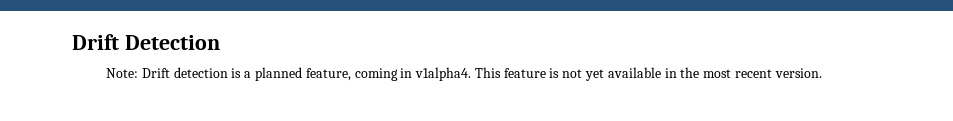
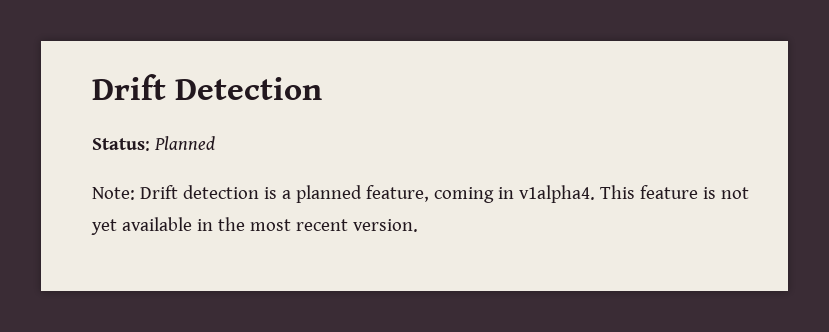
(220, 42) none -> [92,136,215,151] // Status: Planned

